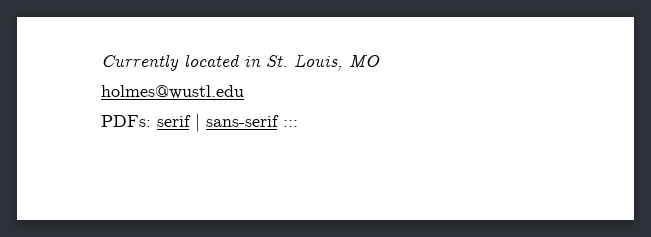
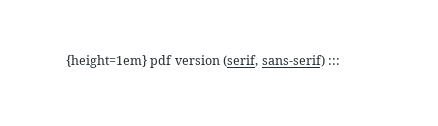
[101,54,380,71] [101,85,244,99] [101,113,279,132] Currently located in St. Louis, MO // holmes@wustl.edu // PDFs: serif | sans-serif -> [66,55,325,68] {height=1em} pdf version (serif, sans‑serif)

